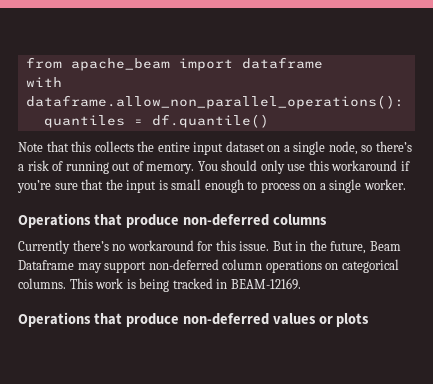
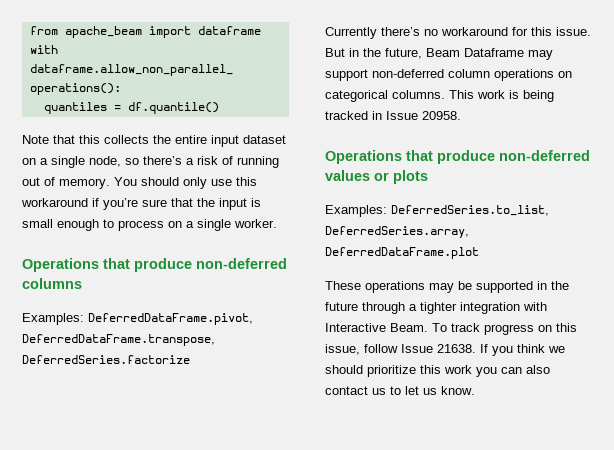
(327, 219) none -> [22,313,253,325] [22,334,215,346] [22,355,190,364] // Examples: DeferredDataFrame.pivot, DeferredDataFrame.transpose, DeferredSeries.factorize
[230,278,301,290] BEAM-12169. -> [386,111,461,120] Issue 20958.
(370, 320) none -> [325,205,549,217] [325,226,469,238] [325,247,479,259] [325,281,569,293] [325,302,547,314] [325,323,577,335] [325,344,565,356] [325,365,550,377] [325,386,475,395] // Examples: DeferredSeries.to_list, DeferredSeries.array, DeferredDataFrame.plot // These operations may be supported in the future through a tighter integration with Interactive Beam. To track progress on this issue, follow Issue 21638. If you think we should prioritize this work you can also contact us to let us know.

